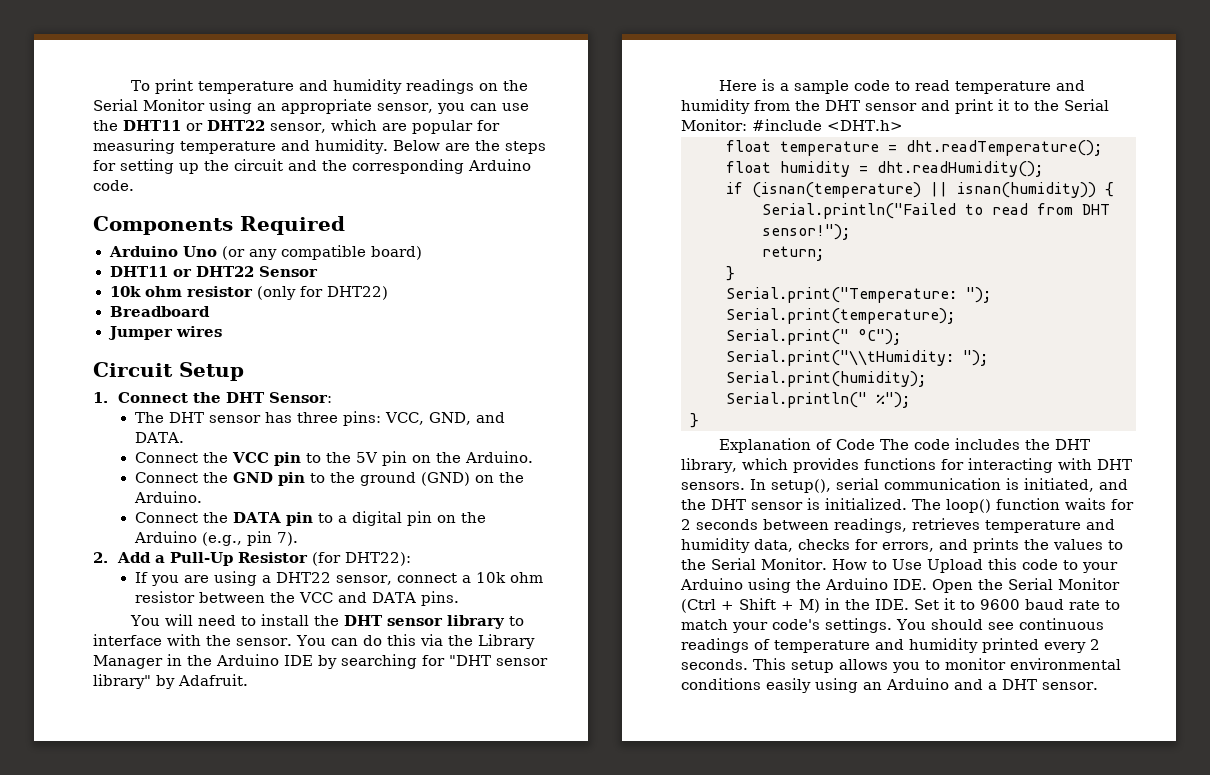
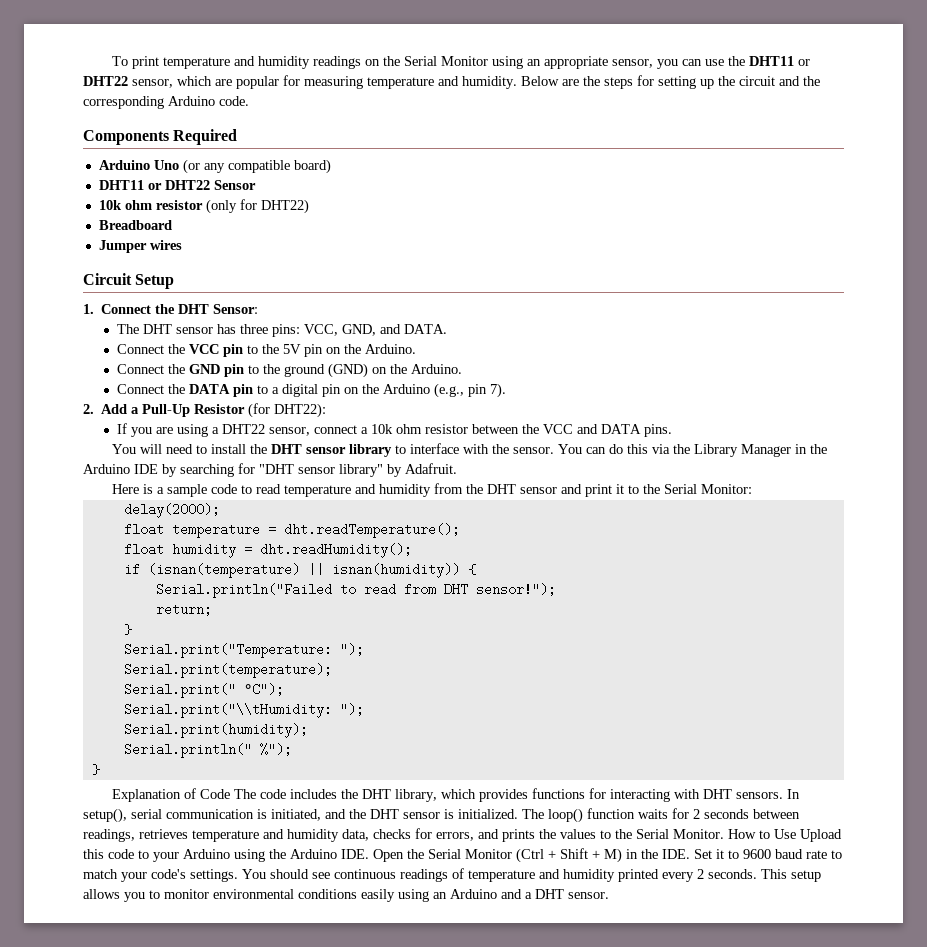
[752,119,903,131] #include <DHT.h> -> [123,503,220,518] // delay(2000);

